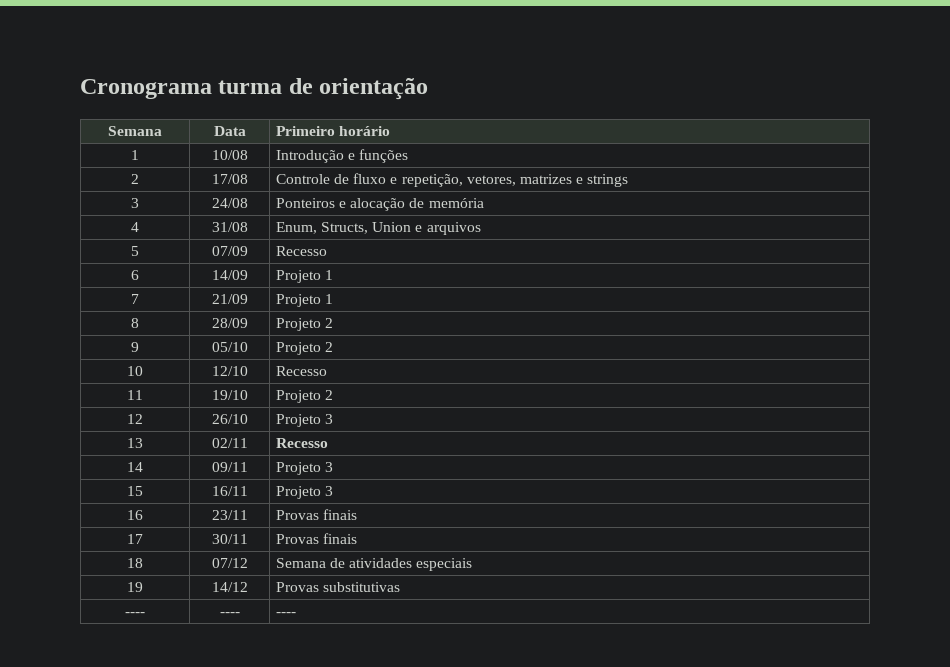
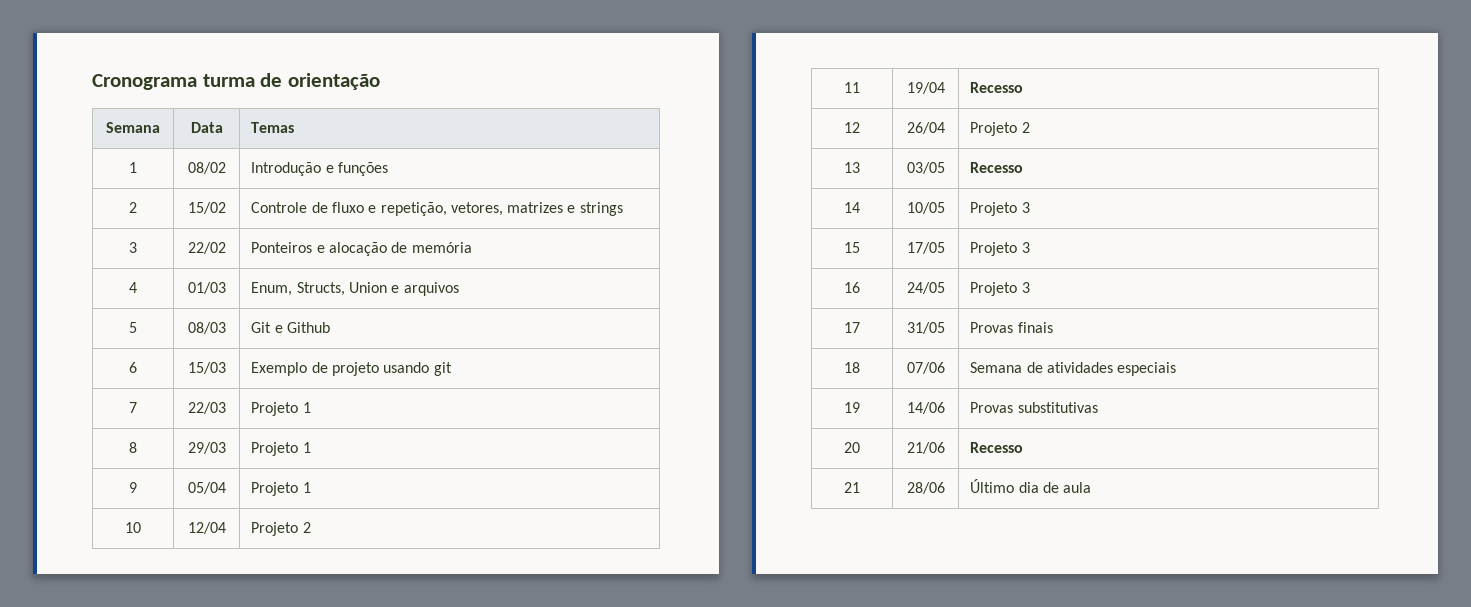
[275,126,391,136] Primeiro horário -> [251,122,295,133] Temas
[211,150,248,160] 10/08 -> [187,162,226,174] 08/02
[211,174,248,184] 17/08 -> [187,202,226,214] 15/02
[211,198,248,208] 24/08 -> [187,242,226,254] 22/02
[211,222,248,232] 31/08 -> [187,282,226,294] 01/03
[211,246,248,256] [275,246,327,256] [131,270,139,280] [211,270,248,280] [275,270,334,283] 07/09 | Recesso // 6 | 14/09 | Projeto 1 -> [187,322,226,334] [251,322,330,333] [129,362,137,373] [187,362,226,374] [251,362,452,376] 08/03 | Git e Github // 6 | 15/03 | Exemplo de projeto usando git
[211,294,248,304] 21/09 -> [187,402,226,414] 22/03
[211,318,248,328] [275,318,334,331] [131,342,139,352] [211,342,248,352] [275,342,334,355] [127,366,143,376] [211,366,248,376] [275,366,327,376] [127,390,143,400] [211,390,248,400] [275,390,334,403] [127,414,143,424] [211,414,248,424] [275,414,334,427] 28/09 | Projeto 2 // 9 | 05/10 | Projeto 2 // 10 | 12/10 | Recesso // 11 | 19/10 | Projeto 2 // 12 | 26/10 | Projeto 3 -> [187,442,226,454] [251,442,311,456] [129,482,137,493] [187,482,226,494] [251,482,311,496] [125,522,141,533] [187,522,226,534] [251,522,311,536] [844,82,860,93] [906,82,945,94] [970,82,1024,93] [844,122,860,133] [906,122,945,134] [970,122,1030,136] 29/03 | Projeto 1 // 9 | 05/04 | Projeto 1 // 10 | 12/04 | Projeto 2 // 11 | 19/04 | Recesso // 12 | 26/04 | Projeto 2
[211,438,248,448] 02/11 -> [906,162,945,174] 03/05
[211,462,248,472] 09/11 -> [906,202,945,214] 10/05
[211,486,248,496] 16/11 -> [906,242,945,254] 17/05
[211,510,248,520] [275,509,358,520] 23/11 | Provas finais -> [906,282,945,294] [970,282,1030,296] 24/05 | Projeto 3
[211,534,248,544] 30/11 -> [906,322,945,334] 31/05
[211,558,248,568] 07/12 -> [906,362,945,374] 07/06
[211,582,248,592] 14/12 -> [906,402,945,414] 14/06
[125,612,145,616] [219,612,240,616] [275,612,296,616] ---- | ---- | ---- -> [844,442,860,453] [906,442,945,454] [970,442,1024,453] [844,482,860,493] [906,482,945,494] [970,479,1092,493] 20 | 21/06 | Recesso // 21 | 28/06 | Último dia de aula

